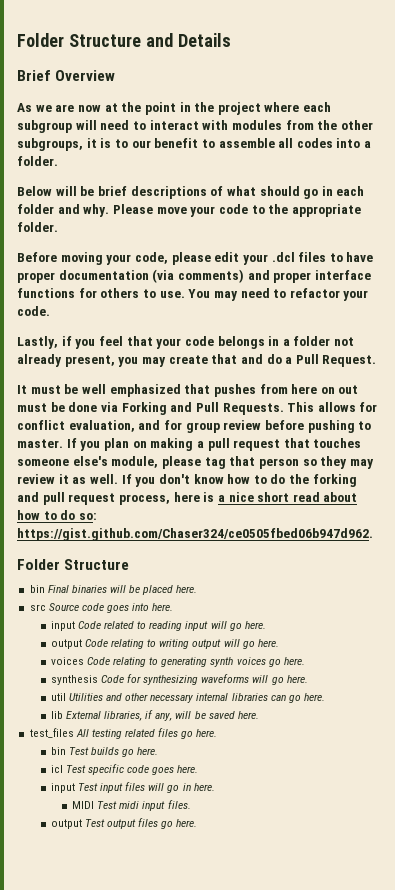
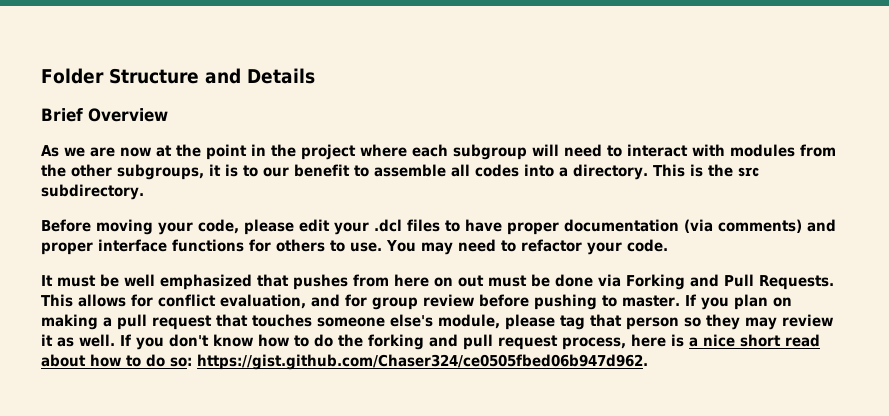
[17,156,58,166] [17,186,365,199] [17,204,361,217] [17,222,58,232] folder. // Below will be brief descriptions of what should go in each folder and why. Please move your code to the appropriate folder. -> [573,164,759,180] [41,184,144,200] directory. This is the src subdirectory.
[17,336,355,349] [17,354,377,367] // Lastly, if you feel that your code belongs in a folder not already present, you may create that and do a Pull Request. -> (668, 245) none
[17,559,130,570] [29,585,198,595] [29,603,174,613] [50,621,266,631] [50,639,279,649] [50,657,305,667] [50,674,308,685] [50,693,325,703] [50,710,259,721] [29,728,218,739] [50,747,159,757] [50,764,199,775] [50,782,215,793] [72,800,191,811] [50,818,198,829] // Folder Structure // bin Final binaries will be placed here. // src Source code goes into here. // input Code related to reading input will go here. // output Code relating to writing output will go here. // voices Code relating to generating synth voices go here. // synthesis Code for synthesizing waveforms will go here. // util Utilities and other necessary internal libraries can go here. // lib External libraries, if any, will be saved here. // test_files All testing related files go here. // bin Test builds go here. // icl Test specific code goes here. // input Test input files will go in here. // MIDI Test midi input files. // output Test output files go here. -> (648, 362) none

